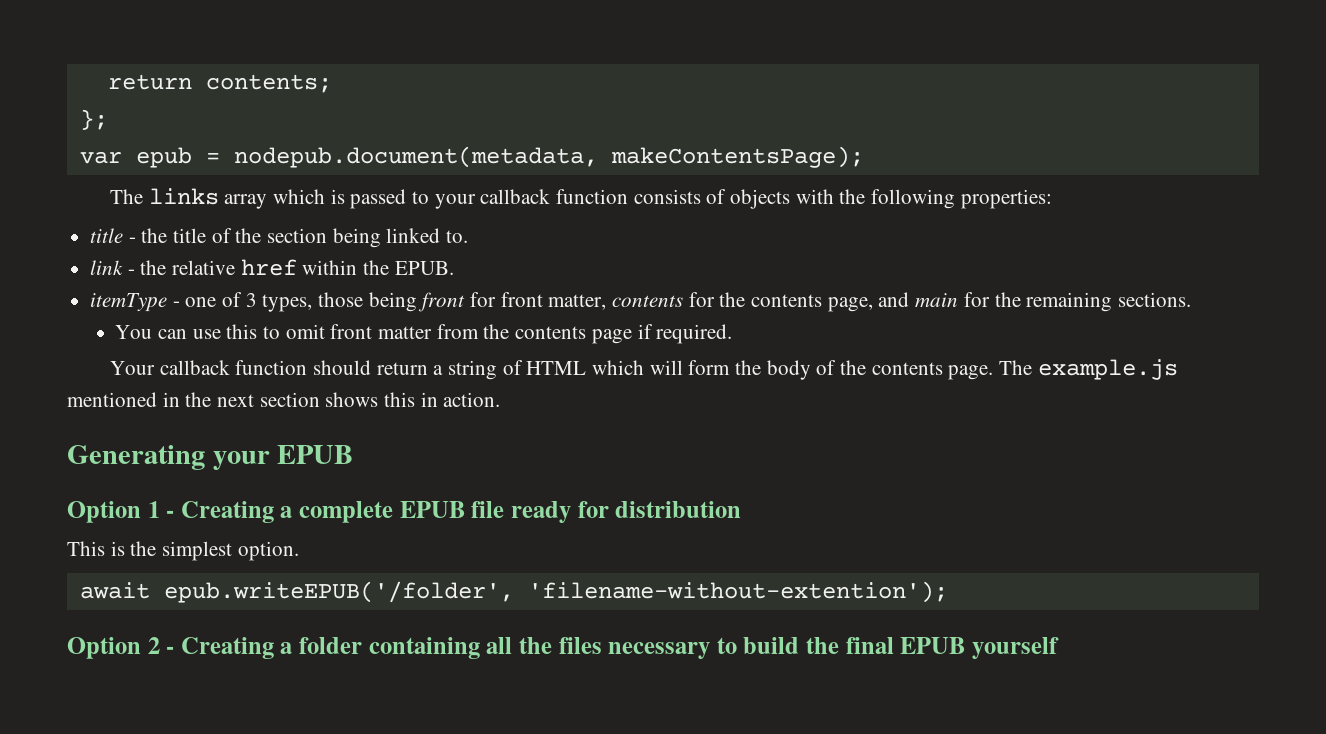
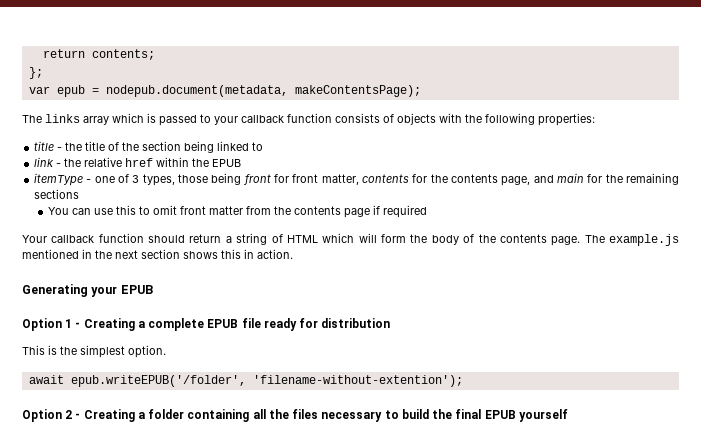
[446,230,469,243] to. -> [252,142,264,151] to
[394,261,454,275] EPUB. -> [212,159,242,167] EPUB
[1117,292,1191,307] sections. -> [34,189,80,199] sections
[656,324,733,344] required. -> [382,205,427,218] required

